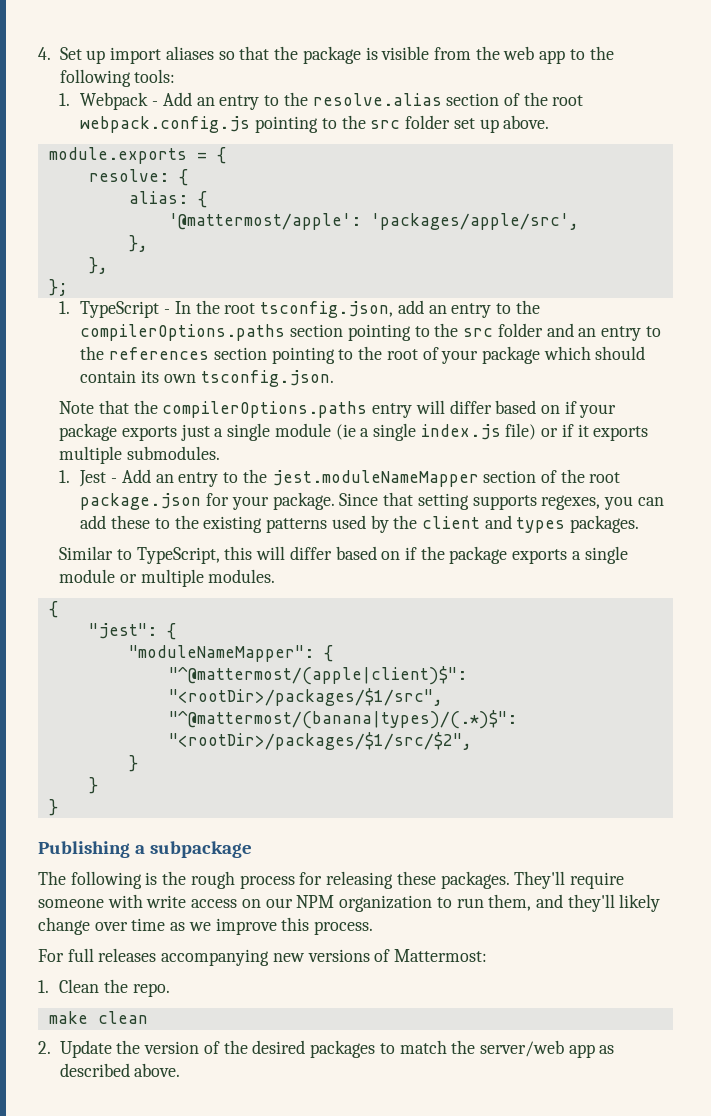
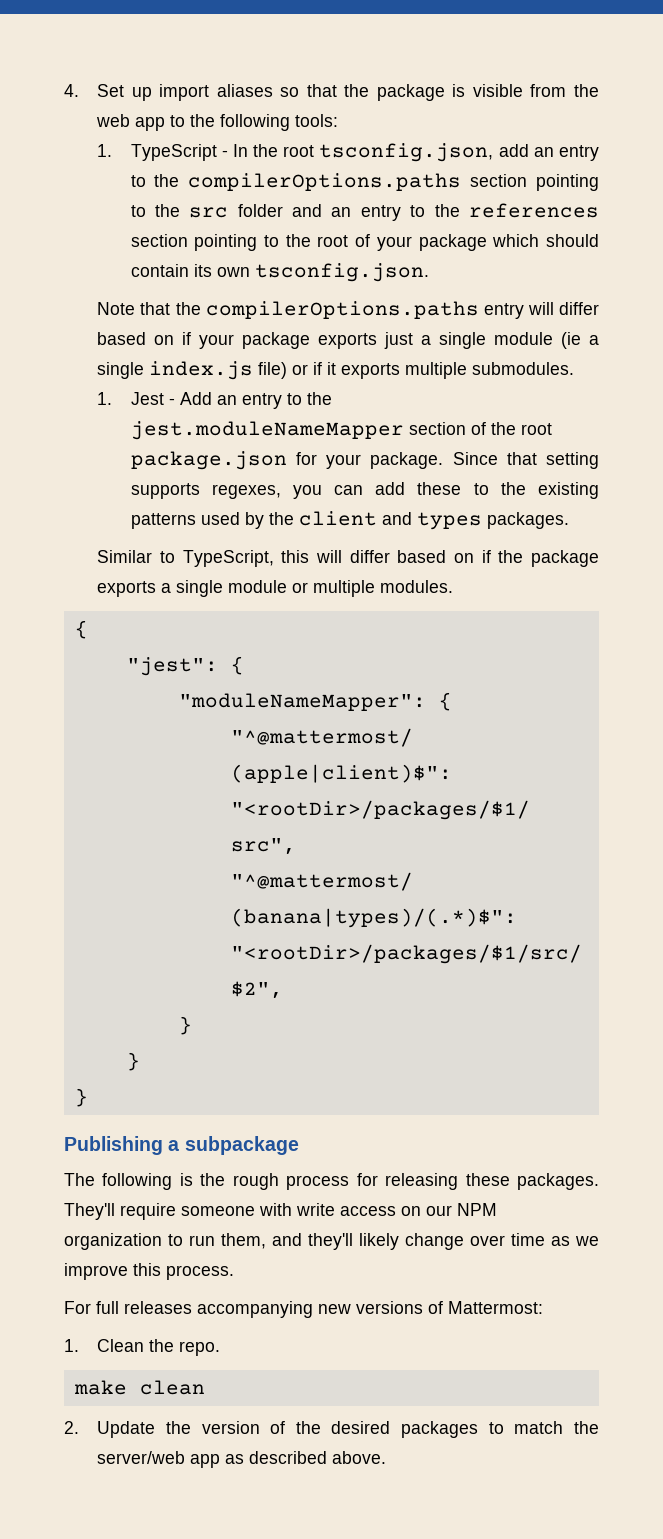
[59,92,584,110] [80,115,550,133] [48,147,226,164] [88,169,188,186] [128,191,207,208] [168,213,579,230] [128,235,148,252] [88,257,108,274] [48,279,68,296] // 1. Webpack - Add an entry to the resolve.alias section of the root webpack.config.js pointing to the src folder set up above. // module.exports = { // resolve: { // alias: { // '@mattermost/apple': 'packages/apple/src', // }, // }, // }; -> (339, 120) none

